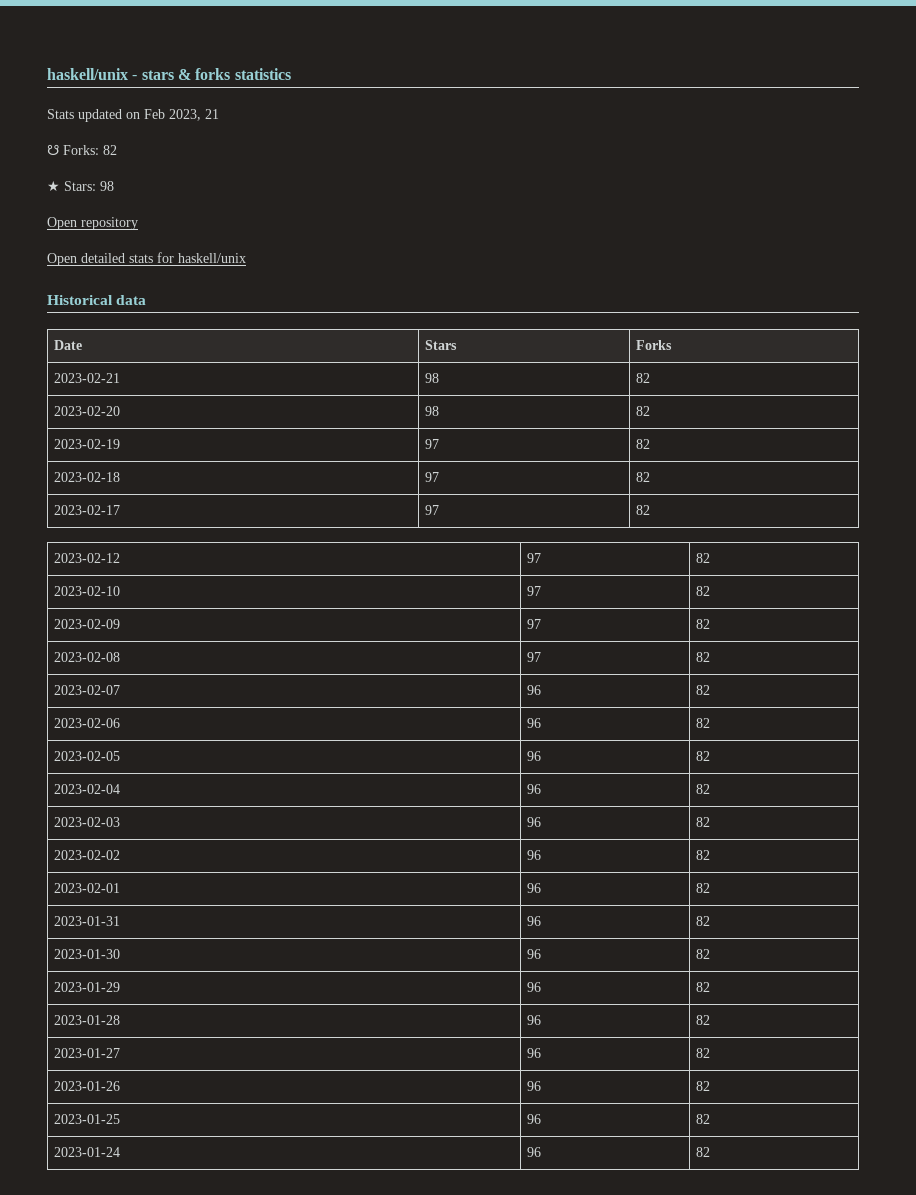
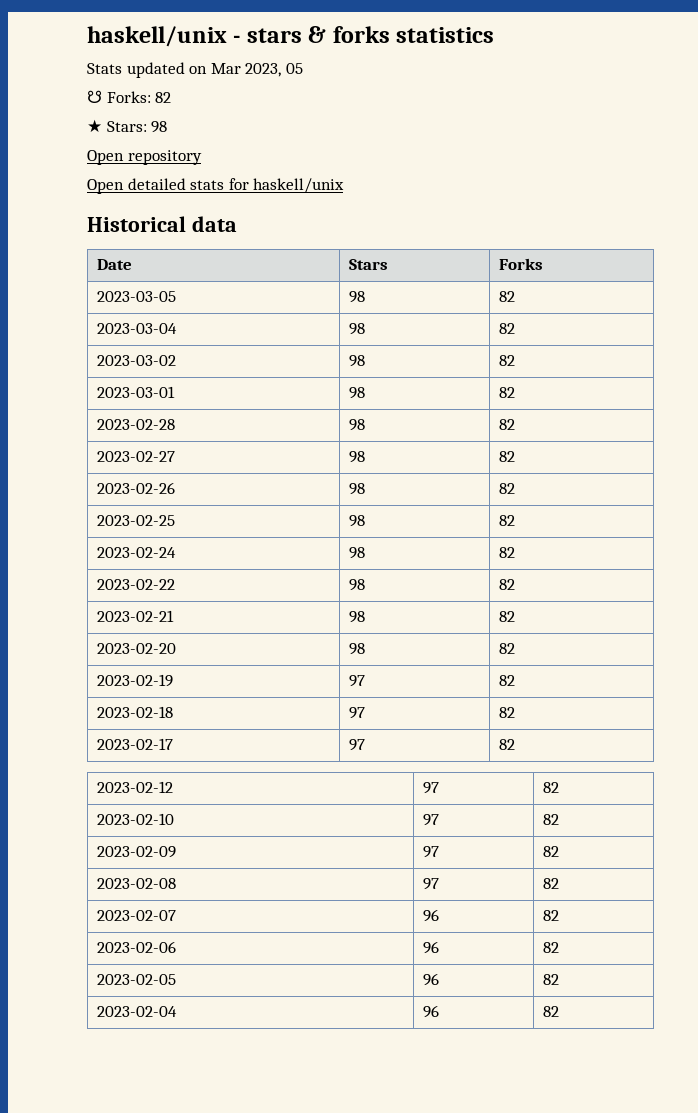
[144,109,219,121] Feb 2023, 21 -> [210,63,303,77] Mar 2023, 05
(672, 345) none -> [96,291,176,302] [348,291,365,303] [498,291,515,302] [96,323,177,334] [348,323,365,335] [498,323,515,334] [96,355,176,366] [348,355,365,367] [498,355,515,366] [96,386,175,398] [348,387,365,399] [498,387,515,398] [96,419,175,430] [348,419,365,431] [498,419,515,430] [96,451,175,462] [348,451,365,463] [498,451,515,462] [96,482,175,494] [348,483,365,495] [498,483,515,494] [96,515,175,526] [348,515,365,527] [498,515,515,526] [96,547,176,558] [348,547,365,559] [498,547,515,558] [96,579,175,590] [348,579,365,591] [498,579,515,590] // 2023-03-05 | 98 | 82 // 2023-03-04 | 98 | 82 // 2023-03-02 | 98 | 82 // 2023-03-01 | 98 | 82 // 2023-02-28 | 98 | 82 // 2023-02-27 | 98 | 82 // 2023-02-26 | 98 | 82 // 2023-02-25 | 98 | 82 // 2023-02-24 | 98 | 82 // 2023-02-22 | 98 | 82
[53,817,120,827] [526,817,541,827] [695,817,710,827] [53,850,120,860] [526,850,541,860] [695,850,710,860] [53,883,120,893] [526,883,541,893] [695,883,710,893] [53,916,120,926] [526,916,541,926] [695,916,710,926] [53,949,120,959] [526,949,541,959] [695,949,710,959] [53,982,120,992] [526,982,541,992] [695,982,710,992] [53,1015,120,1025] [526,1015,541,1025] [695,1015,710,1025] [53,1048,120,1058] [526,1048,541,1058] [695,1048,710,1058] [53,1081,120,1091] [526,1081,541,1091] [695,1081,710,1091] [53,1114,120,1124] [526,1114,541,1124] [695,1114,710,1124] [53,1147,120,1157] [526,1147,541,1157] [695,1147,710,1157] // 2023-02-03 | 96 | 82 // 2023-02-02 | 96 | 82 // 2023-02-01 | 96 | 82 // 2023-01-31 | 96 | 82 // 2023-01-30 | 96 | 82 // 2023-01-29 | 96 | 82 // 2023-01-28 | 96 | 82 // 2023-01-27 | 96 | 82 // 2023-01-26 | 96 | 82 // 2023-01-25 | 96 | 82 // 2023-01-24 | 96 | 82 -> (559, 1011) none

